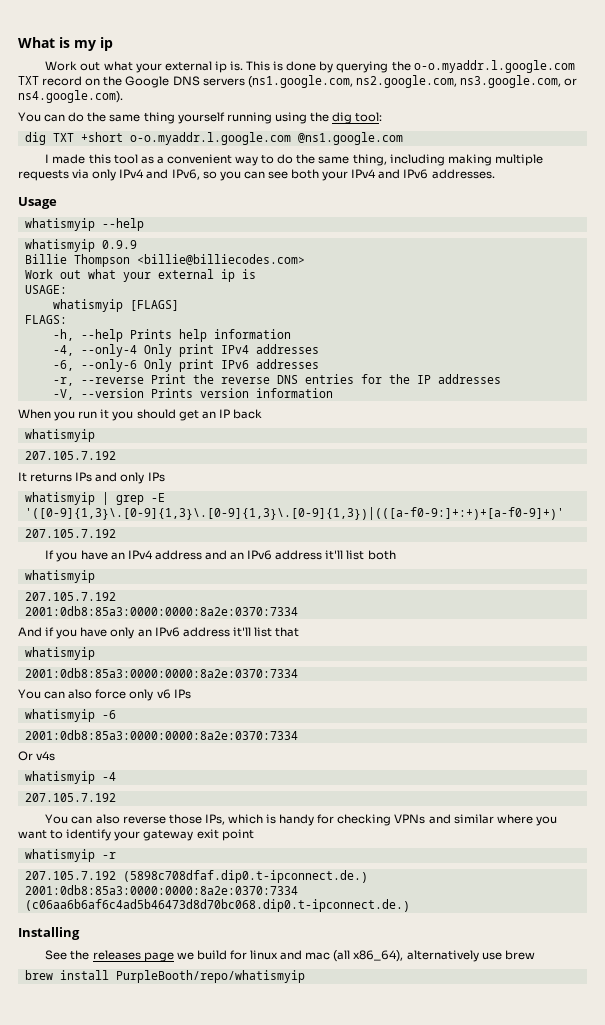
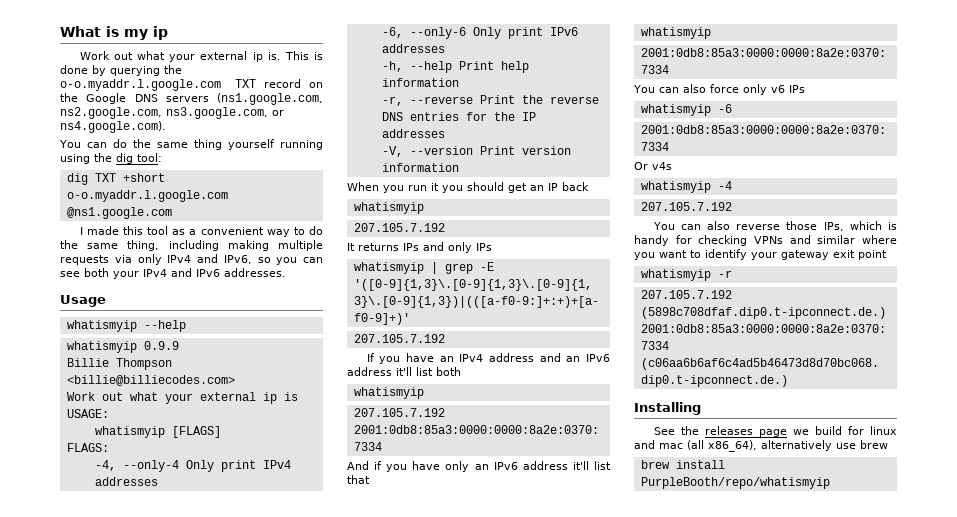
[52,329,291,342] // -h, --help Prints help information -> (109, 447) none
(319, 364) none -> [381,61,529,73] [381,78,459,87] // -h, --help Print help information
[150,388,193,398] Prints -> [479,146,515,155] Print

